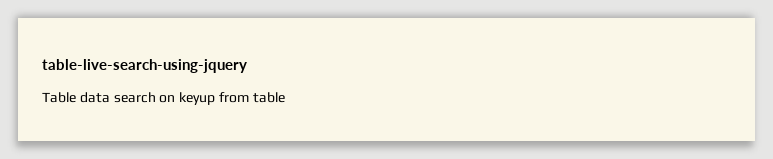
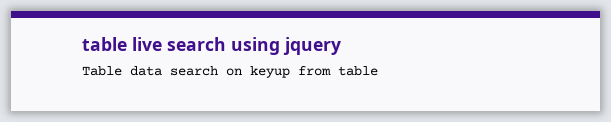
[42,59,247,73] table-live-search-using-jquery -> [82,37,341,55] table live search using jquery

